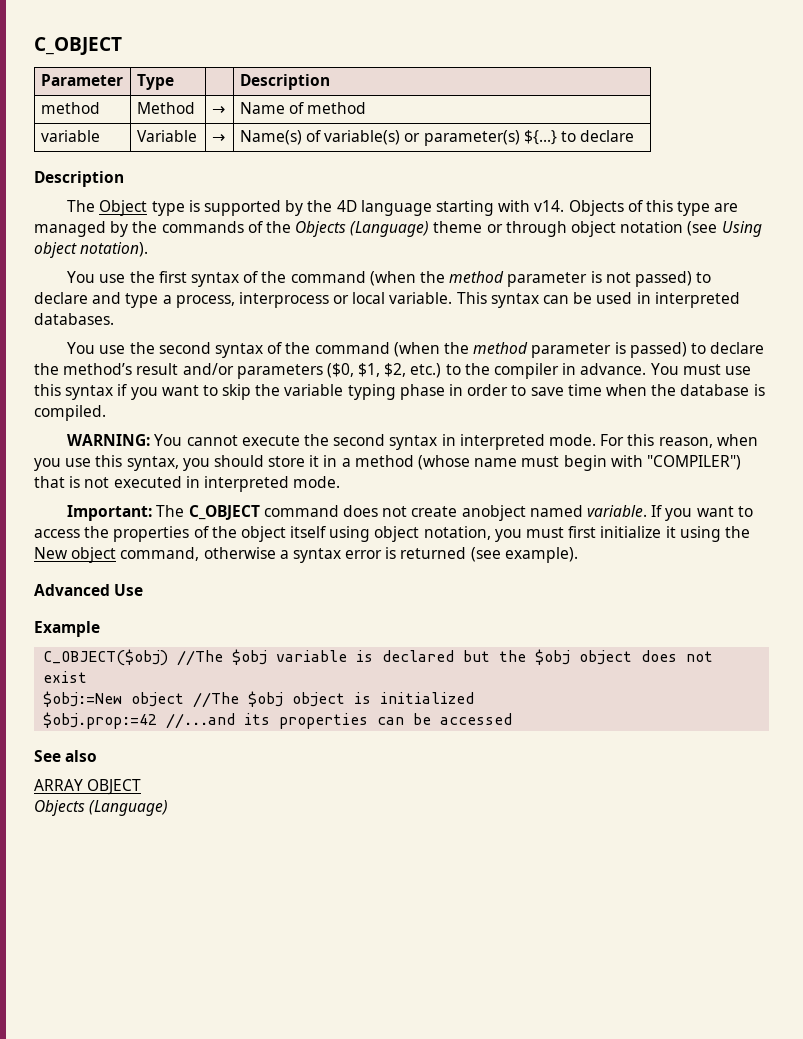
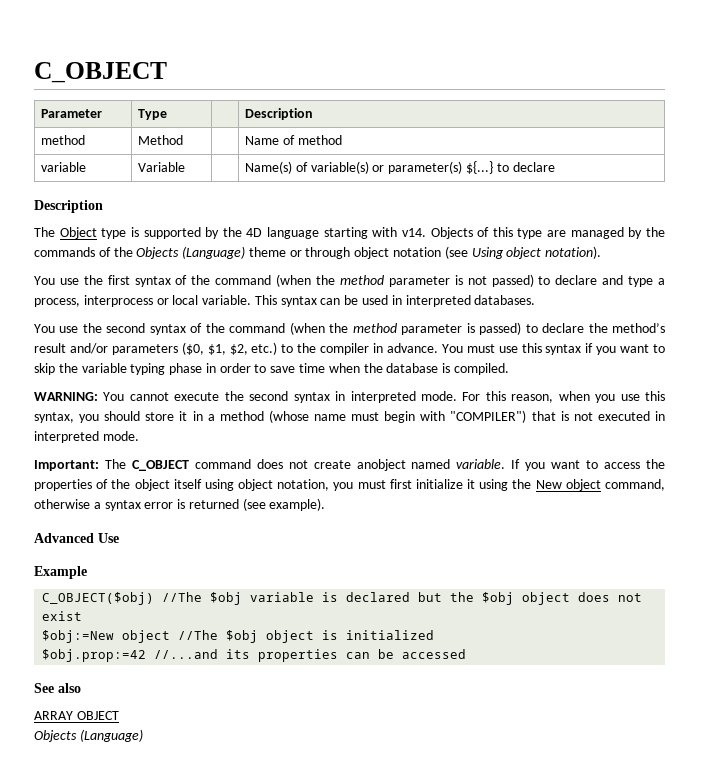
[211,106,225,114] → -> (184, 140) none
[211,134,225,142] → -> (186, 167) none

